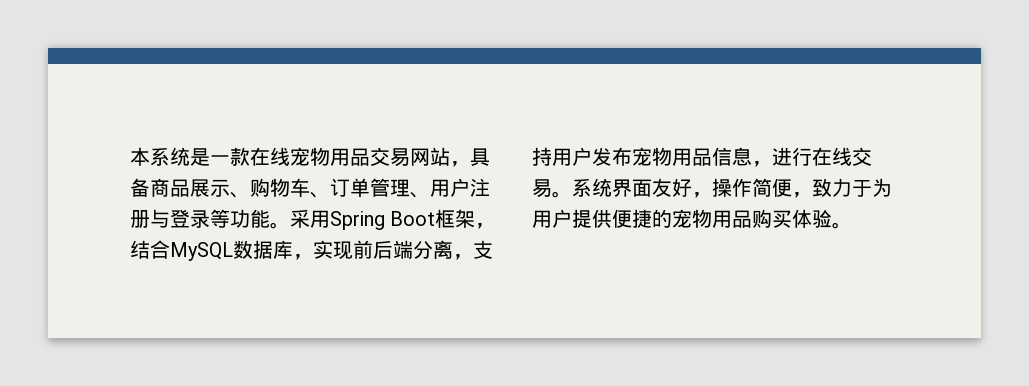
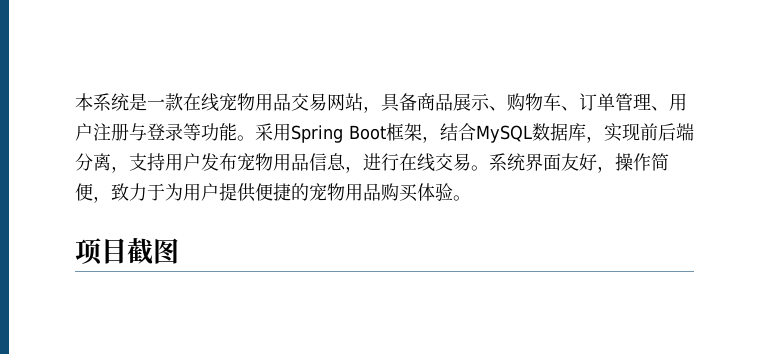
(852, 225) none -> [75,238,179,265] // 项目截图

